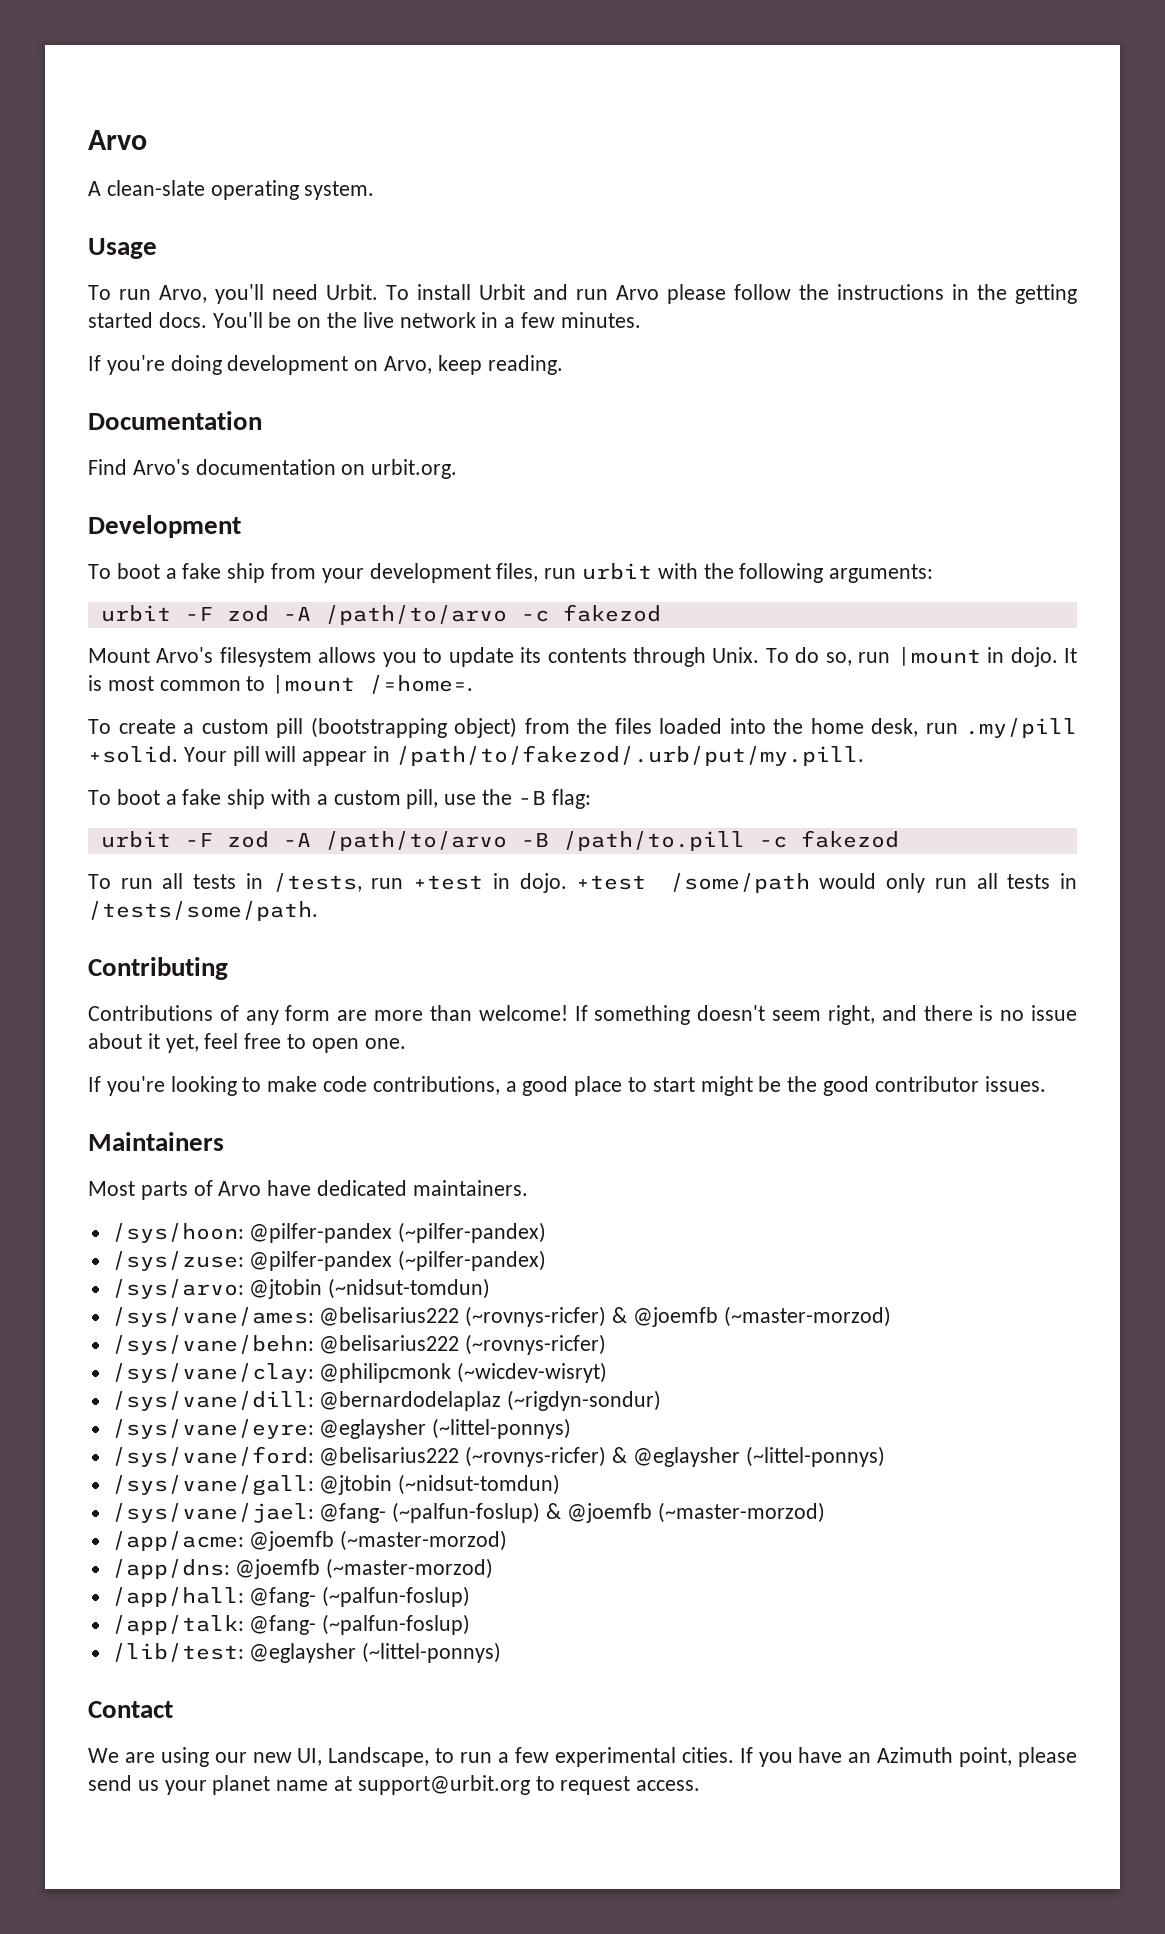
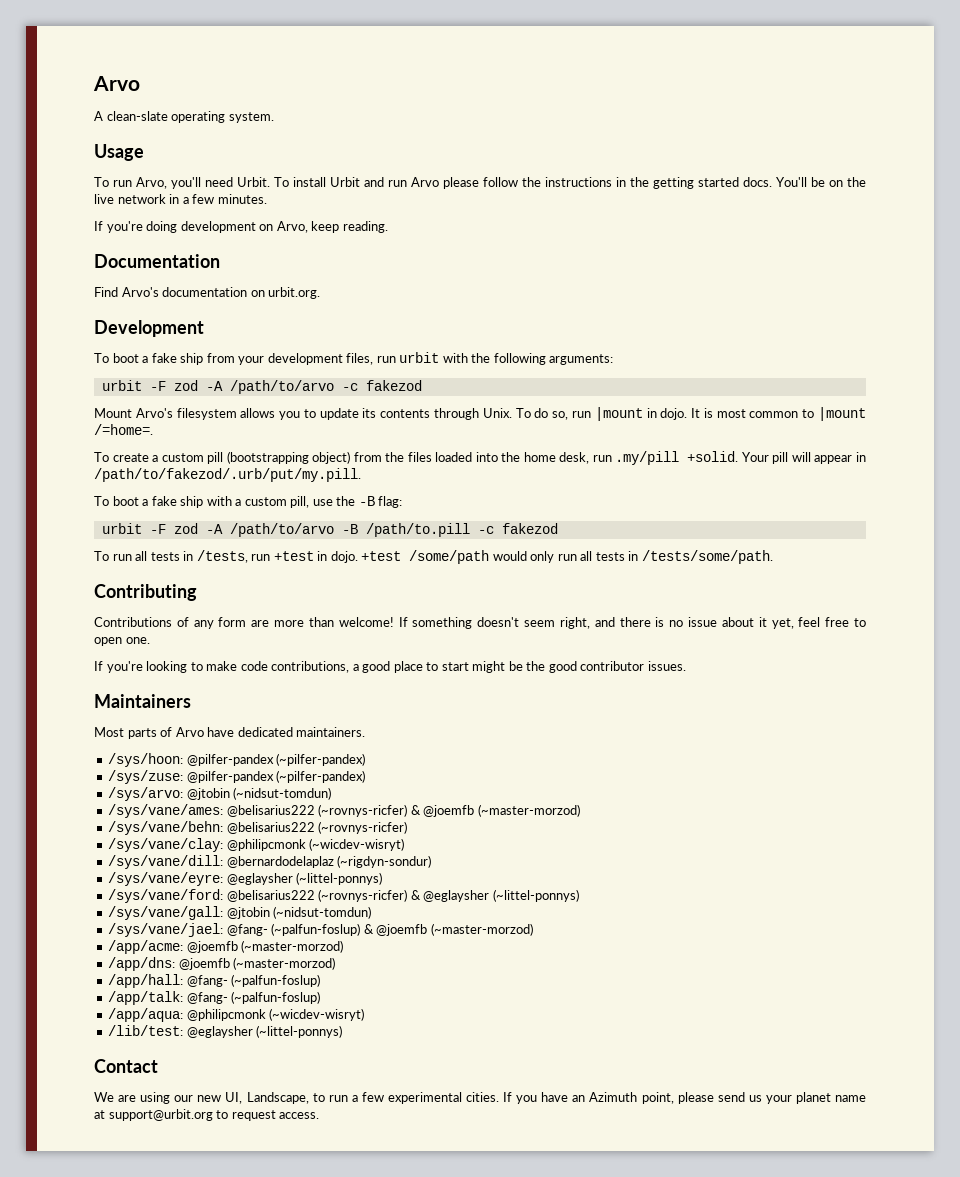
(471, 1624) none -> [108,1008,365,1022] // /app/aqua: @philipcmonk (~wicdev-wisryt)

